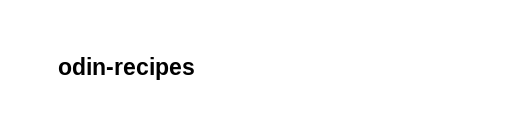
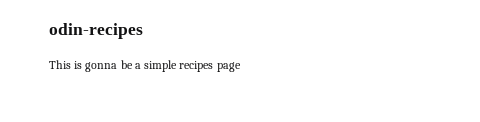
(195, 68) none -> [49,60,241,72] // This is gonna be a simple recipes page

